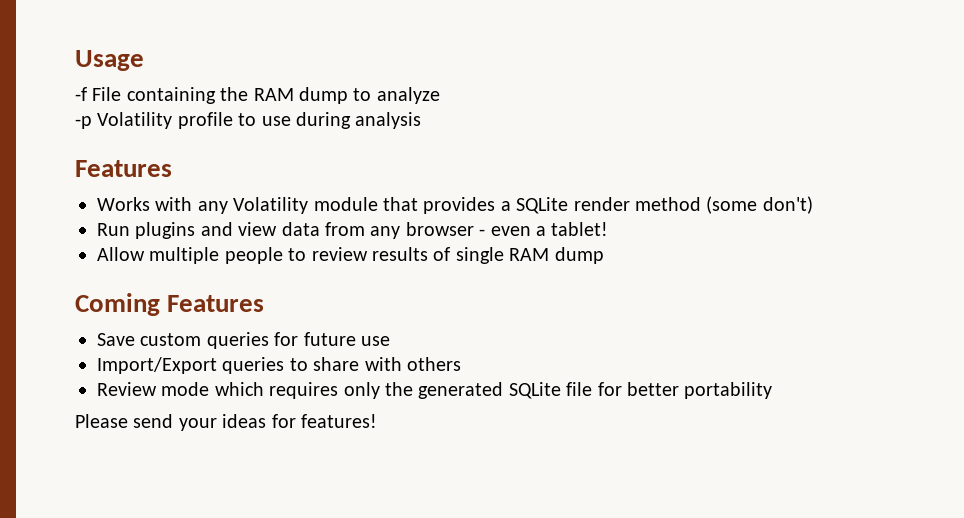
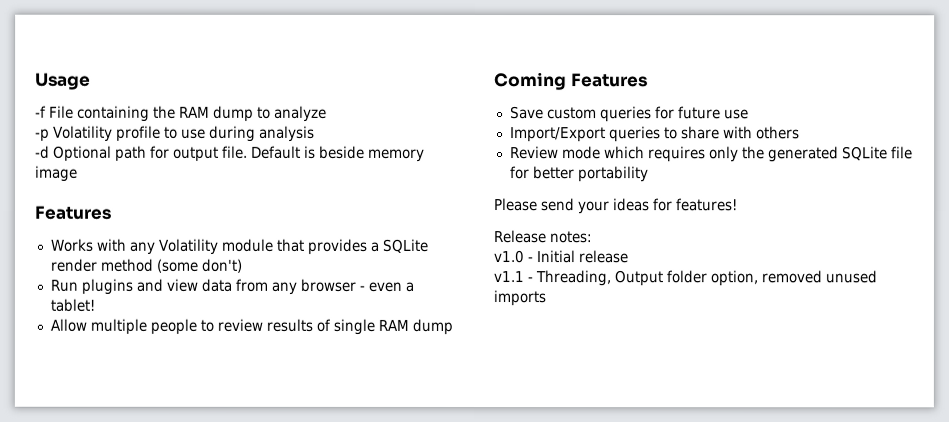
(422, 120) none -> [35,145,425,162] [35,165,78,182] // -d Optional path for output file. Default is beside memory image
(377, 421) none -> [493,230,592,244] [493,250,628,264] [493,270,877,287] [493,290,546,307] // Release notes: // v1.0 - Initial release // v1.1 - Threading, Output folder option, removed unused imports

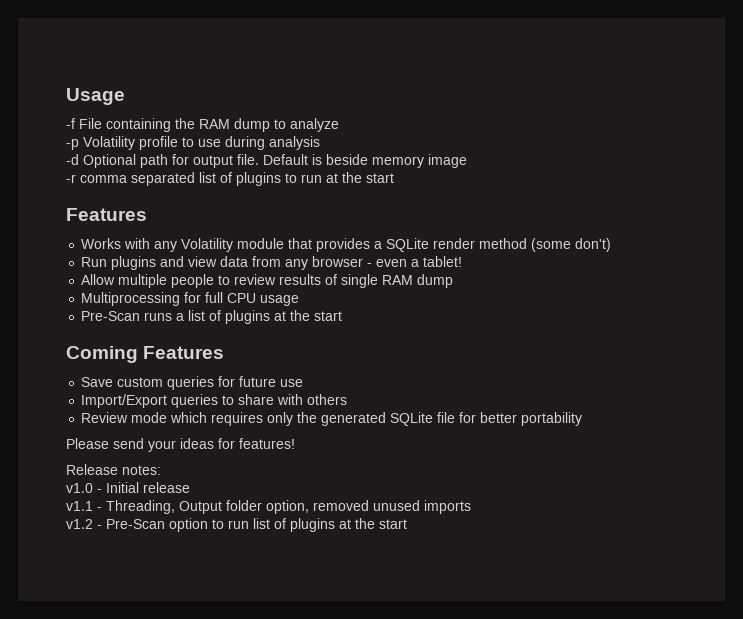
(78, 173) none -> [66,172,394,186] // -r comma separated list of plugins to run at the start
(453, 326) none -> [81,292,300,306] [81,310,343,324] // Multiprocessing for full CPU usage // Pre-Scan runs a list of plugins at the start
(546, 298) none -> [66,518,407,532] // v1.2 - Pre-Scan option to run list of plugins at the start

